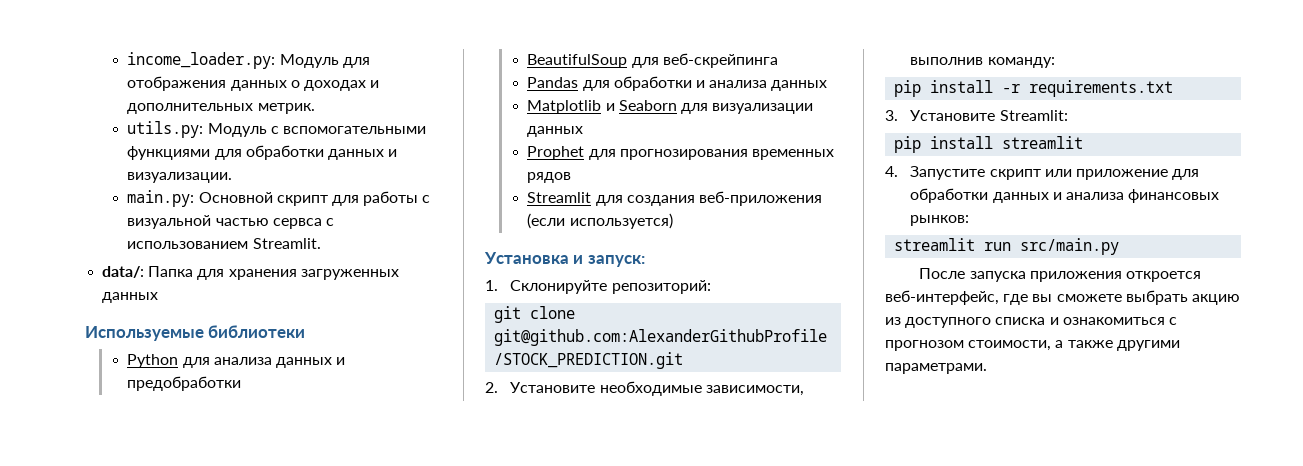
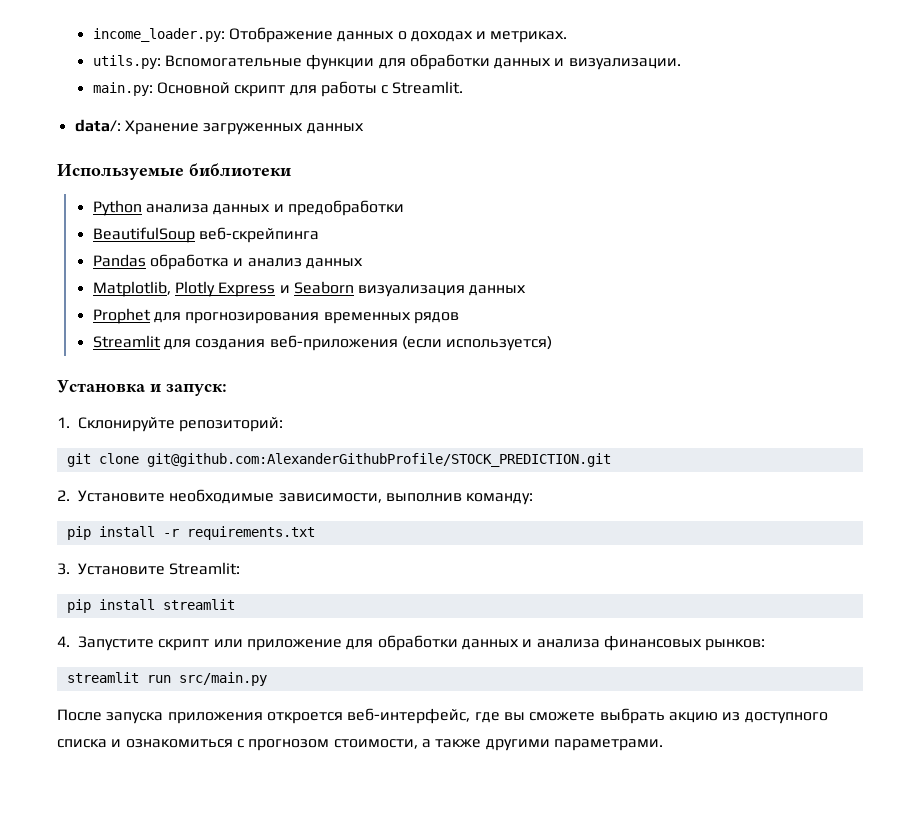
[279,54,370,68] [127,76,227,91] Модуль для отображения -> [228,27,333,43] Отображение
[127,103,315,114] дополнительных метрик. -> [490,31,568,43] метриках.
[207,123,426,137] [127,146,211,160] Модуль с вспомогательными функциями -> [164,54,375,70] Вспомогательные функции
[127,215,334,229] [127,241,249,249] визуальной частью сервса с использованием -> (389, 89) none
[148,266,297,280] Папка для хранения -> [124,120,199,135] Хранение
[182,357,210,368] для -> (142, 208) none
[631,57,659,68] для -> (195, 235) none
[582,76,828,91] [527,100,814,114] для обработки и анализа данных // Matplotlib и Seaborn для визуализации -> [149,254,363,270] [92,281,466,297] обработка и анализ данных // Matplotlib, Plotly Express и Seaborn визуализация

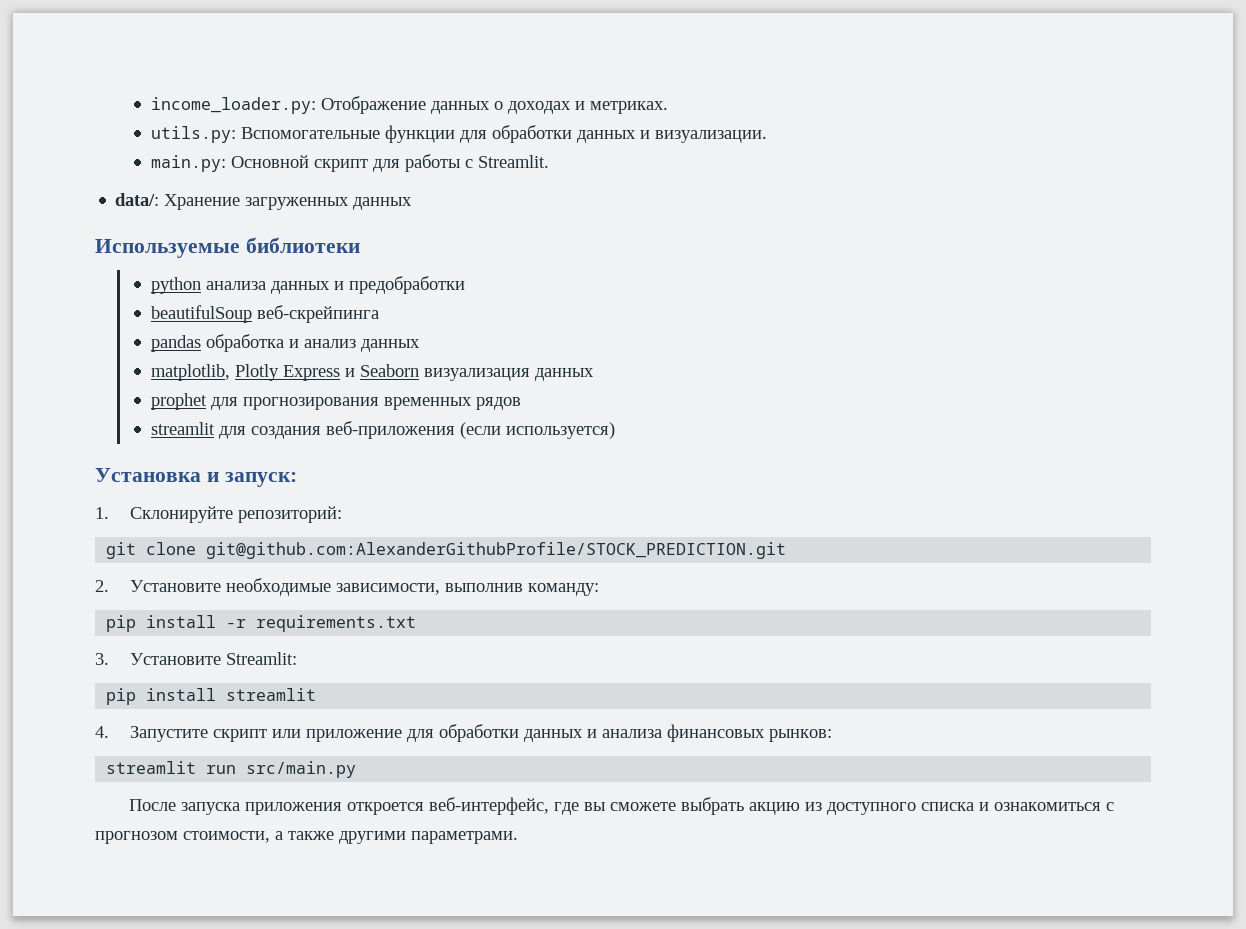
[92,200,142,216] Python -> [150,277,201,294] python
[92,227,195,243] BeautifulSoup -> [150,305,252,323] beautifulSoup
[92,254,146,267] Pandas -> [150,335,201,352] pandas
[92,281,171,297] Matplotlib, -> [150,364,230,381] matplotlib,
[92,308,151,324] Prophet -> [150,393,207,410] prophet
[92,335,161,348] Streamlit -> [150,422,215,435] streamlit

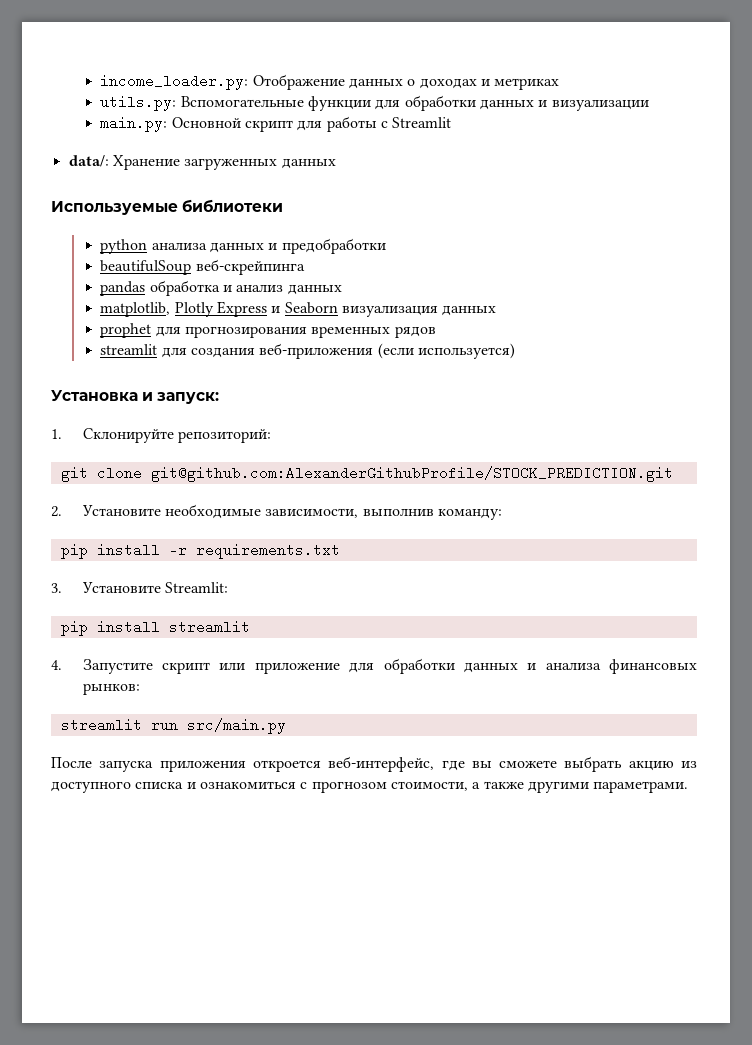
[589,101,668,114] метриках. -> [494,78,560,90] метриках
[654,130,767,143] визуализации. -> [551,99,649,111] визуализации
[477,155,549,168] Streamlit. -> [392,117,452,128] Streamlit

